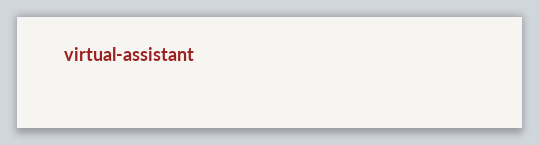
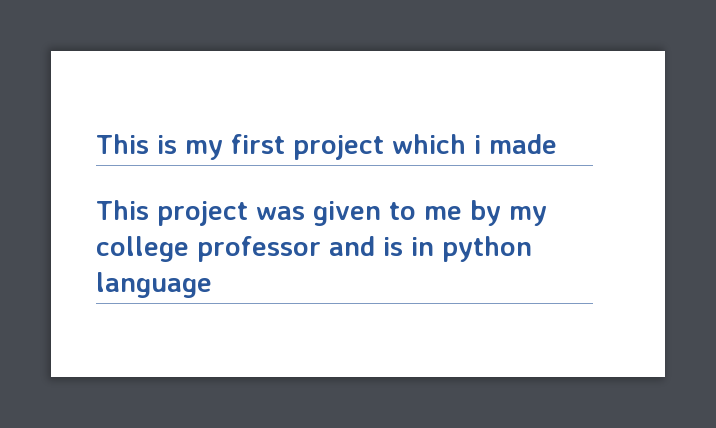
[64,47,194,61] virtual-assistant -> [96,134,557,160] [96,200,547,226] [96,236,532,262] [96,272,212,298] This is my first project which i made // This project was given to me by my college professor and is in python language

